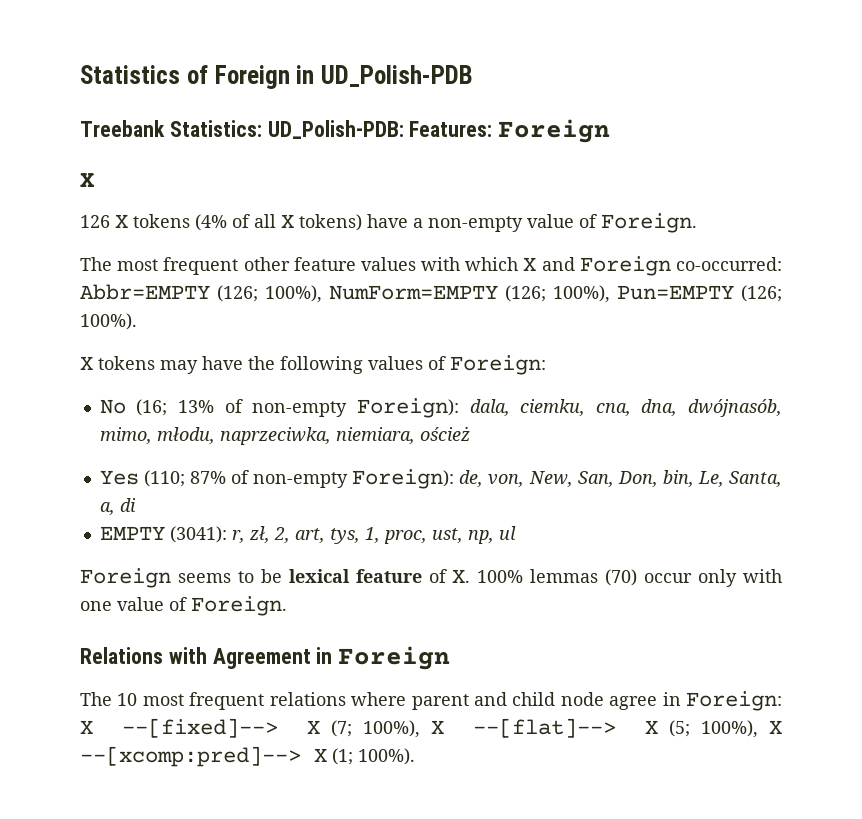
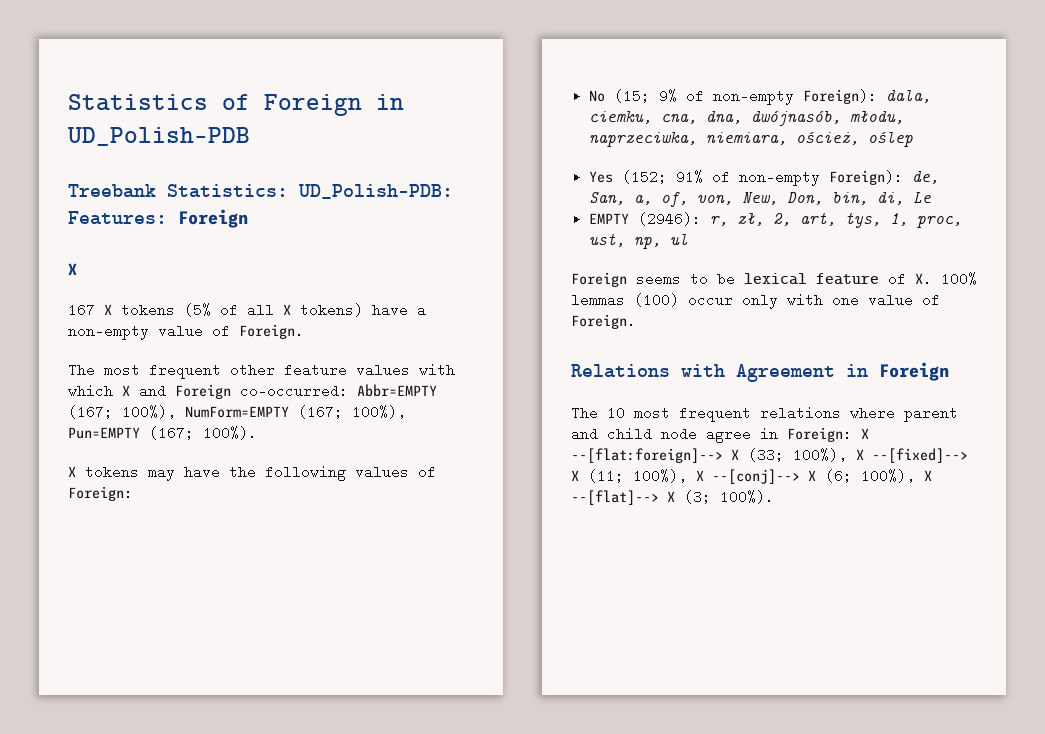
[80,214,227,231] 126 X tokens (4% -> [68,303,211,317] 167 X tokens (5%
[217,285,258,302] (126; -> [68,405,113,419] (167;
[505,285,546,302] (126; -> [298,405,343,419] (167;
[741,285,782,302] (126; -> [149,426,194,440] (167;
[136,399,215,416] (16; 13% -> [614,89,678,103] (15; 9%
[99,427,152,444] mimo, -> (842, 118) none
[419,426,470,441] oścież -> [796,131,914,147] oścież, oślep
[143,470,226,487] (110; 87% -> [622,170,704,184] (152; 91%
(484, 478) none -> [589,192,689,207] San, a, of,
[577,471,614,487] San, -> (779, 198) none
[697,471,783,487] [99,498,136,515] Le, Santa, a, di -> [877,191,932,205] di, Le
[169,526,227,543] (3041): -> [638,212,702,226] (2946):
[605,569,638,586] (70) -> [634,293,679,307] (100)
[121,718,783,738] [80,746,353,767] --[fixed]--> X (7; 100%), X --[flat]--> X (5; 100%), X --[xcomp:pred]--> X (1; -> [571,448,968,463] [571,469,932,484] [571,490,711,505] --[flat:foreign]--> X (33; 100%), X --[fixed]--> X (11; 100%), X --[conj]--> X (6; 100%), X --[flat]--> X (3;

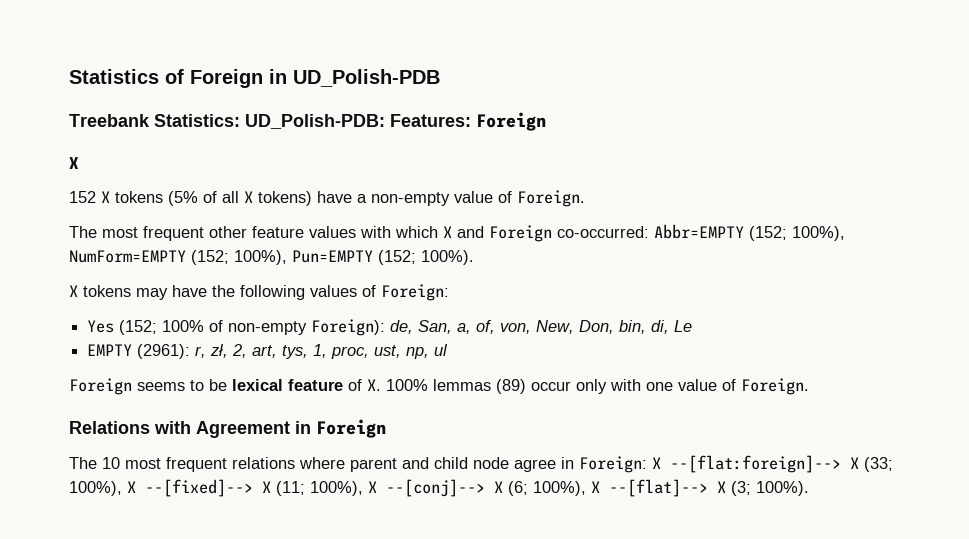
[68,303,95,317] 167 -> [69,191,96,203] 152
[68,405,113,419] (167; -> [749,226,787,241] (152;
[298,405,343,419] (167; -> [191,250,229,265] (152;
[149,426,194,440] (167; -> [378,250,416,265] (152;
[589,89,932,105] [589,110,905,126] [589,131,914,147] // No (15; 9% of non-empty Foreign): dala, ciemku, cna, dna, dwójnasób, młodu, naprzeciwka, niemiara, oścież, oślep -> (449, 292) none
[676,170,704,184] 91% -> [162,320,205,332] 100%
[638,212,702,226] (2946): -> [137,344,191,359] (2961):
[634,293,679,307] (100) -> [496,379,526,394] (89)

